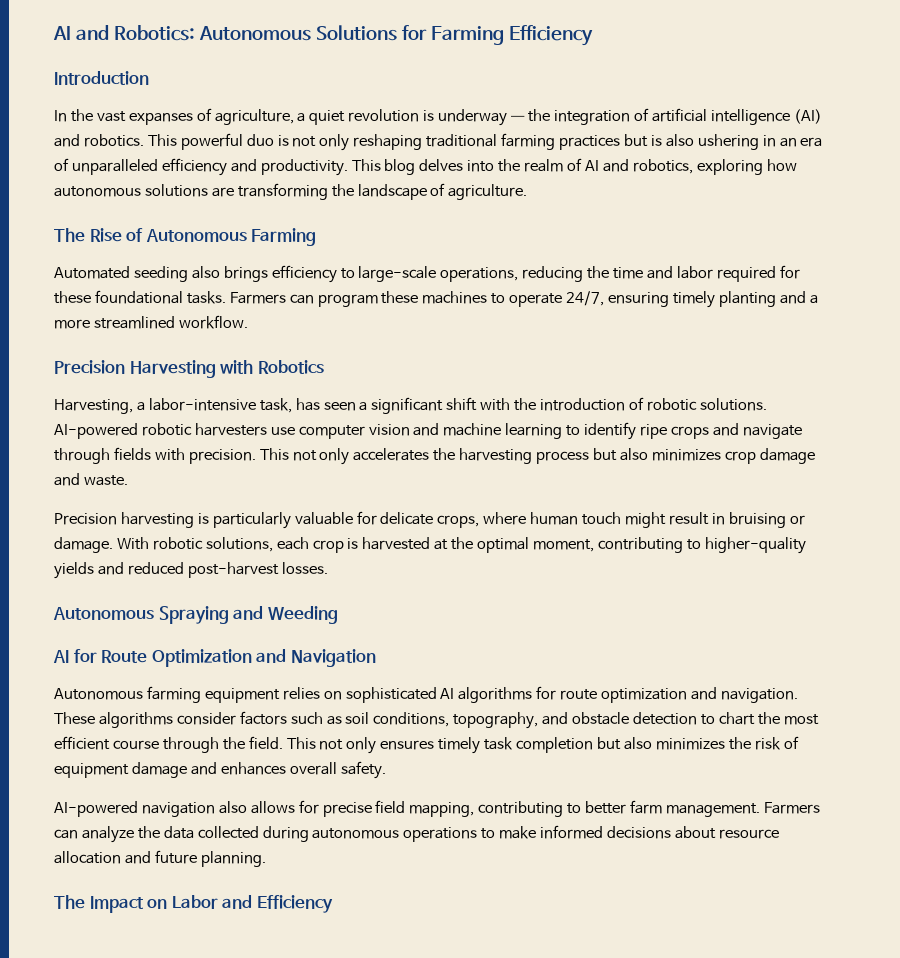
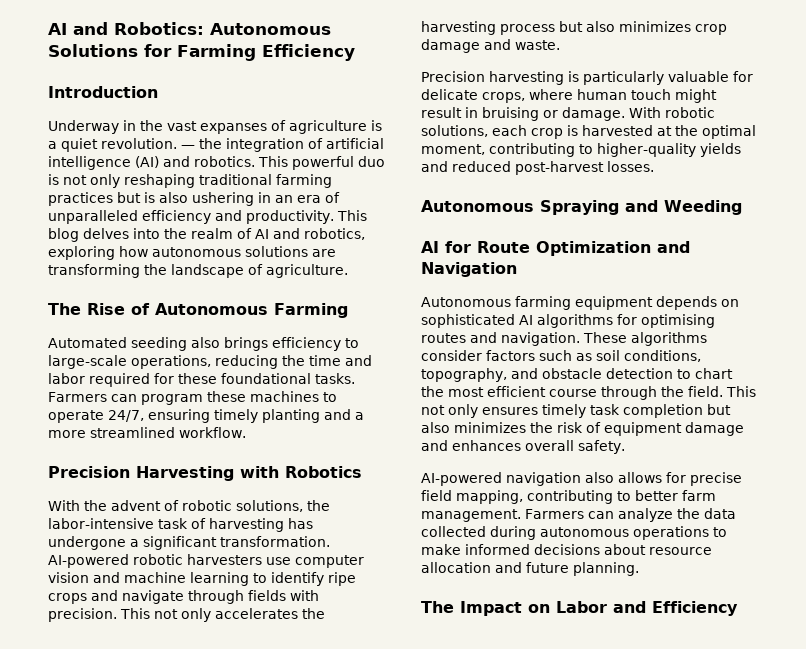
[54,110,67,122] In -> [48,120,136,134] Underway in
[214,109,508,126] agriculture, a quiet revolution is underway -> [289,120,382,134] [48,138,177,152] agriculture is a quiet revolution.
[54,397,767,414] Harvesting, a labor-intensive task, has seen a significant shift with the introduction of robotic solutions. -> [48,500,330,512] [48,518,313,532] [48,536,330,550] With the advent of robotic solutions, the labor-intensive task of harvesting has undergone a significant transformation.
[282,687,320,700] relies -> [656,296,717,310] depends
[560,688,688,703] route optimization -> [641,314,715,328] [421,333,466,343] optimising routes

